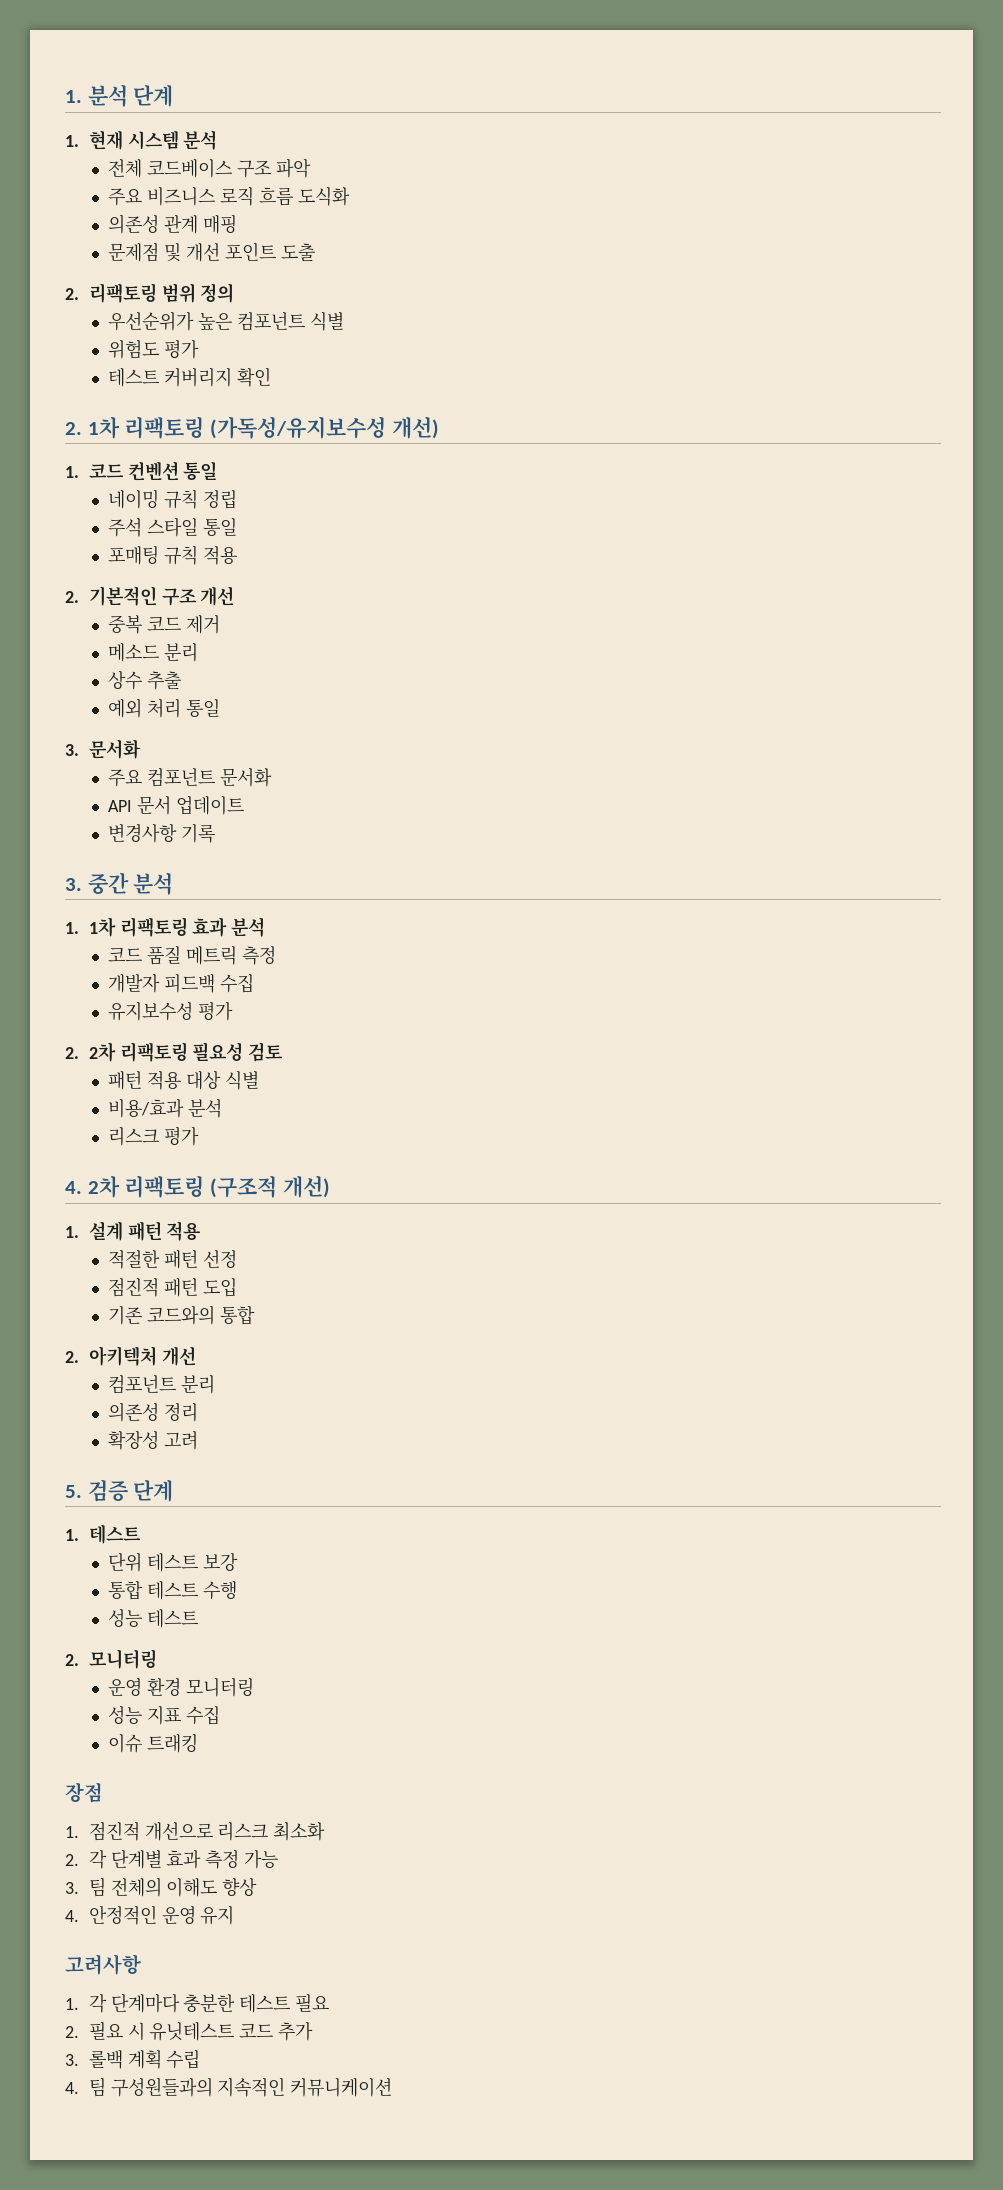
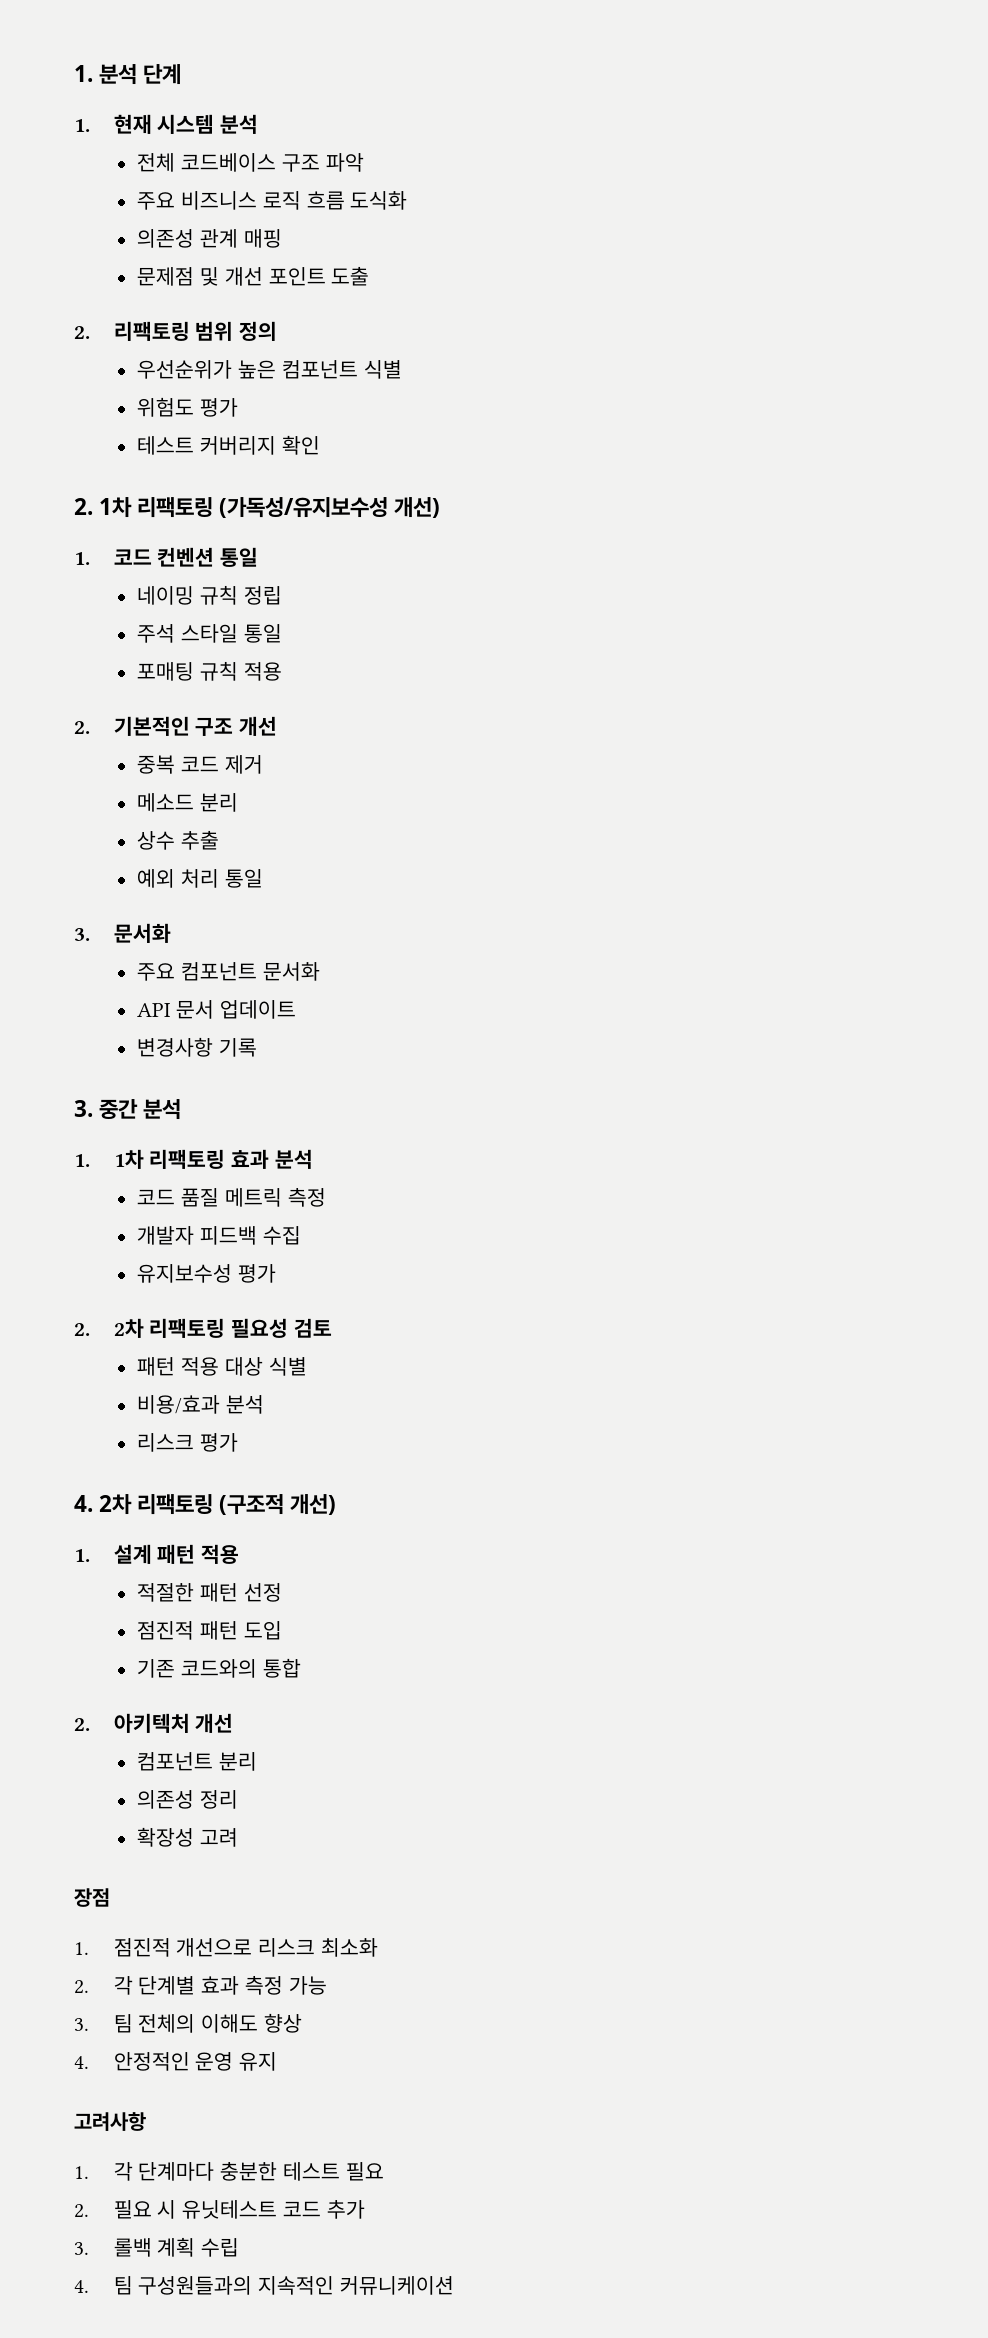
[65,1479,174,1502] [65,1524,141,1544] [108,1552,239,1572] [108,1581,238,1600] [108,1609,199,1628] [65,1649,157,1669] [108,1677,255,1697] [108,1705,221,1725] [108,1734,199,1753] // 5. 검증 단계 // 1. 테스트 // 단위 테스트 보강 // 통합 테스트 수행 // 성능 테스트 // 2. 모니터링 // 운영 환경 모니터링 // 성능 지표 수집 // 이슈 트래킹 -> (239, 1837) none

